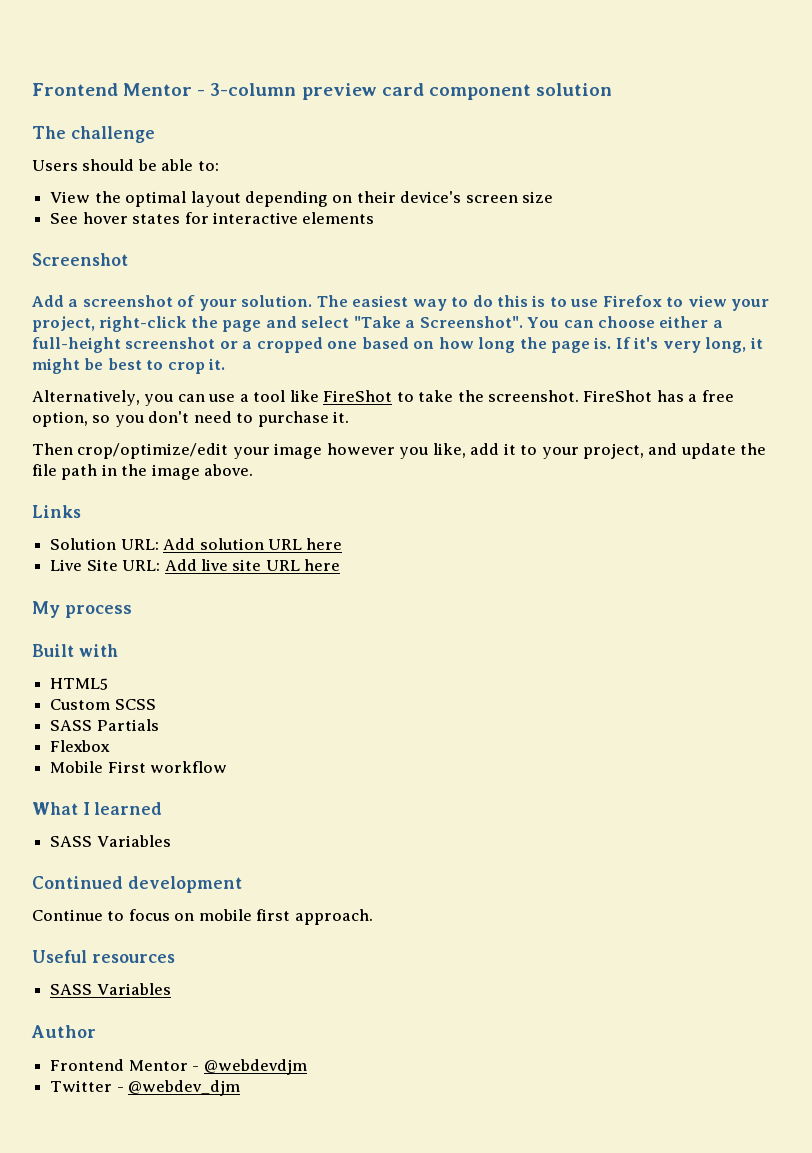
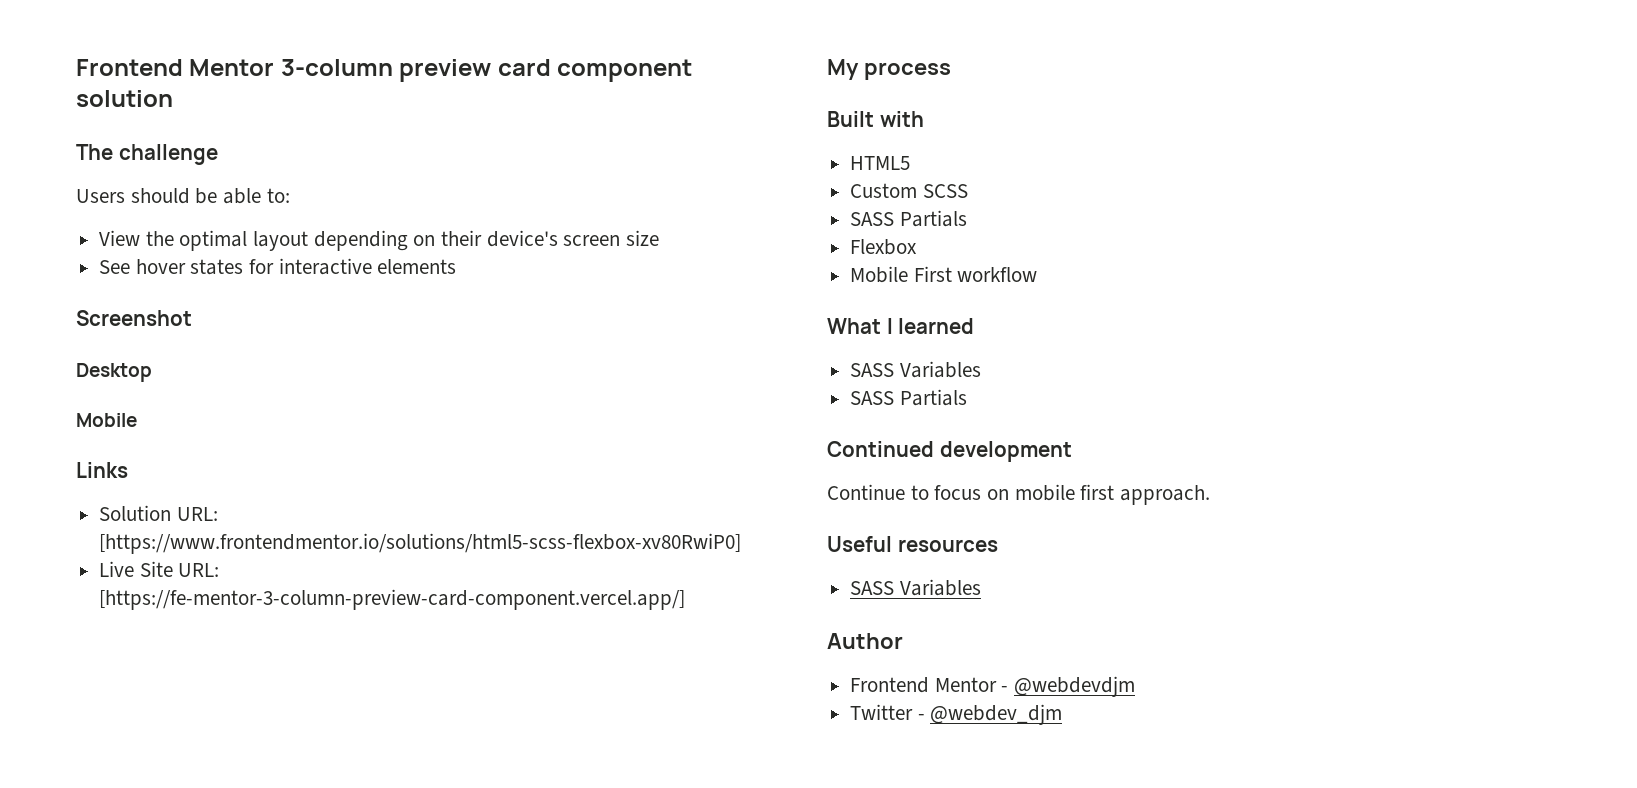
[32,83,206,96] Frontend Mentor - -> [76,59,275,76] Frontend Mentor
[32,295,770,311] [32,316,723,332] [32,337,763,353] [32,358,226,374] [32,390,734,406] [32,411,350,427] [32,443,767,459] [32,464,254,480] Add a screenshot of your solution. The easiest way to do this is to use Firefox to view your project, right-click the page and select "Take a Screenshot". You can choose either a full-height screenshot or a cropped one based on how long the page is. If it's very long, it might be best to crop it. // Alternatively, you can use a tool like FireShot to take the screenshot. FireShot has a free option, so you don't need to purchase it. // Then crop/optimize/edit your image however you like, add it to your project, and update the file path in the image above. -> [76,363,152,382] [76,413,137,427] Desktop // Mobile
[163,538,343,550] Add solution URL here -> [99,533,742,554] [https://www.frontendmentor.io/solutions/html5-scss-flexbox-xv80RwiP0]
[164,559,341,571] Add live site URL here -> [99,589,686,610] [https://fe-mentor-3-column-preview-card-component.vercel.app/]
(171, 841) none -> [850,389,967,406] // SASS Partials

